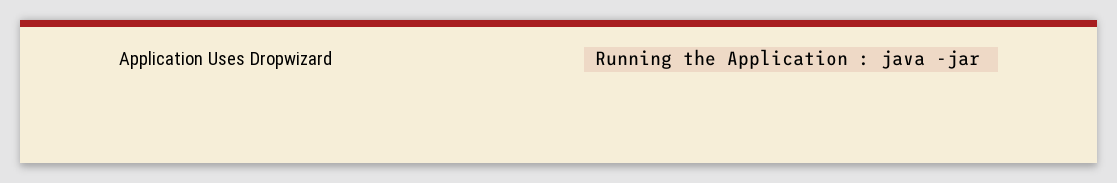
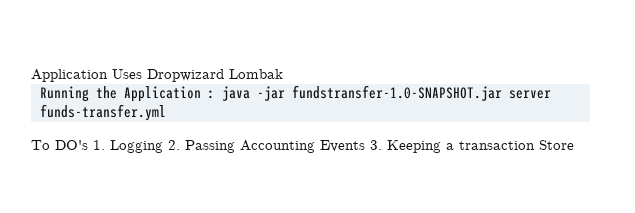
(332, 60) none -> [229,69,283,79] Lombak
(981, 59) none -> [292,85,551,101] [40,104,166,121] [31,140,574,153] fundstransfer-1.0-SNAPSHOT.jar server funds-transfer.yml // To DO's 1. Logging 2. Passing Accounting Events 3. Keeping a transaction Store

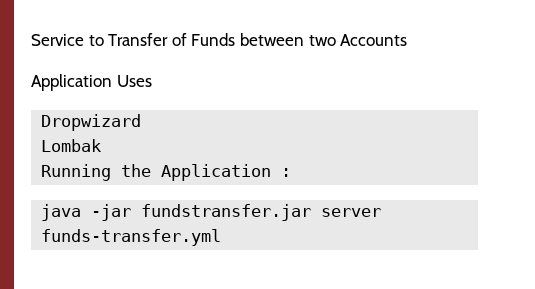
(31, 75) none -> [31,33,408,46] Service to Transfer of Funds between two Accounts //
(142, 74) none -> (152, 81) //
(224, 75) none -> (142, 122) //
(215, 94) none -> (292, 172) //
[292,85,502,101] fundstransfer-1.0-SNAPSHOT.jar -> [141,204,312,221] fundstransfer.jar
[31,140,574,153] // To DO's 1. Logging 2. Passing Accounting Events 3. Keeping a transaction Store -> (222, 237) none

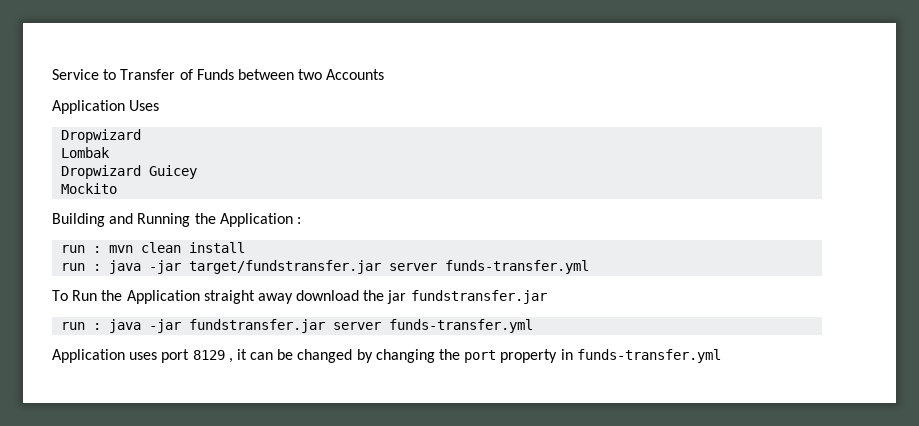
(102, 145) none -> [61,165,198,179] [61,183,118,194] [52,213,134,227] Dropwizard Guicey // Mockito // Building and
(292, 172) none -> [61,242,246,253] [61,260,590,274] [52,290,547,304] [61,322,102,330] run : mvn clean install // run : java -jar target/fundstransfer.jar server funds-transfer.yml // To Run the Application straight away download the jar fundstransfer.jar // run :
(222, 237) none -> [52,349,721,363] // Application uses port 8129 , it can be changed by changing the port property in funds-transfer.yml

